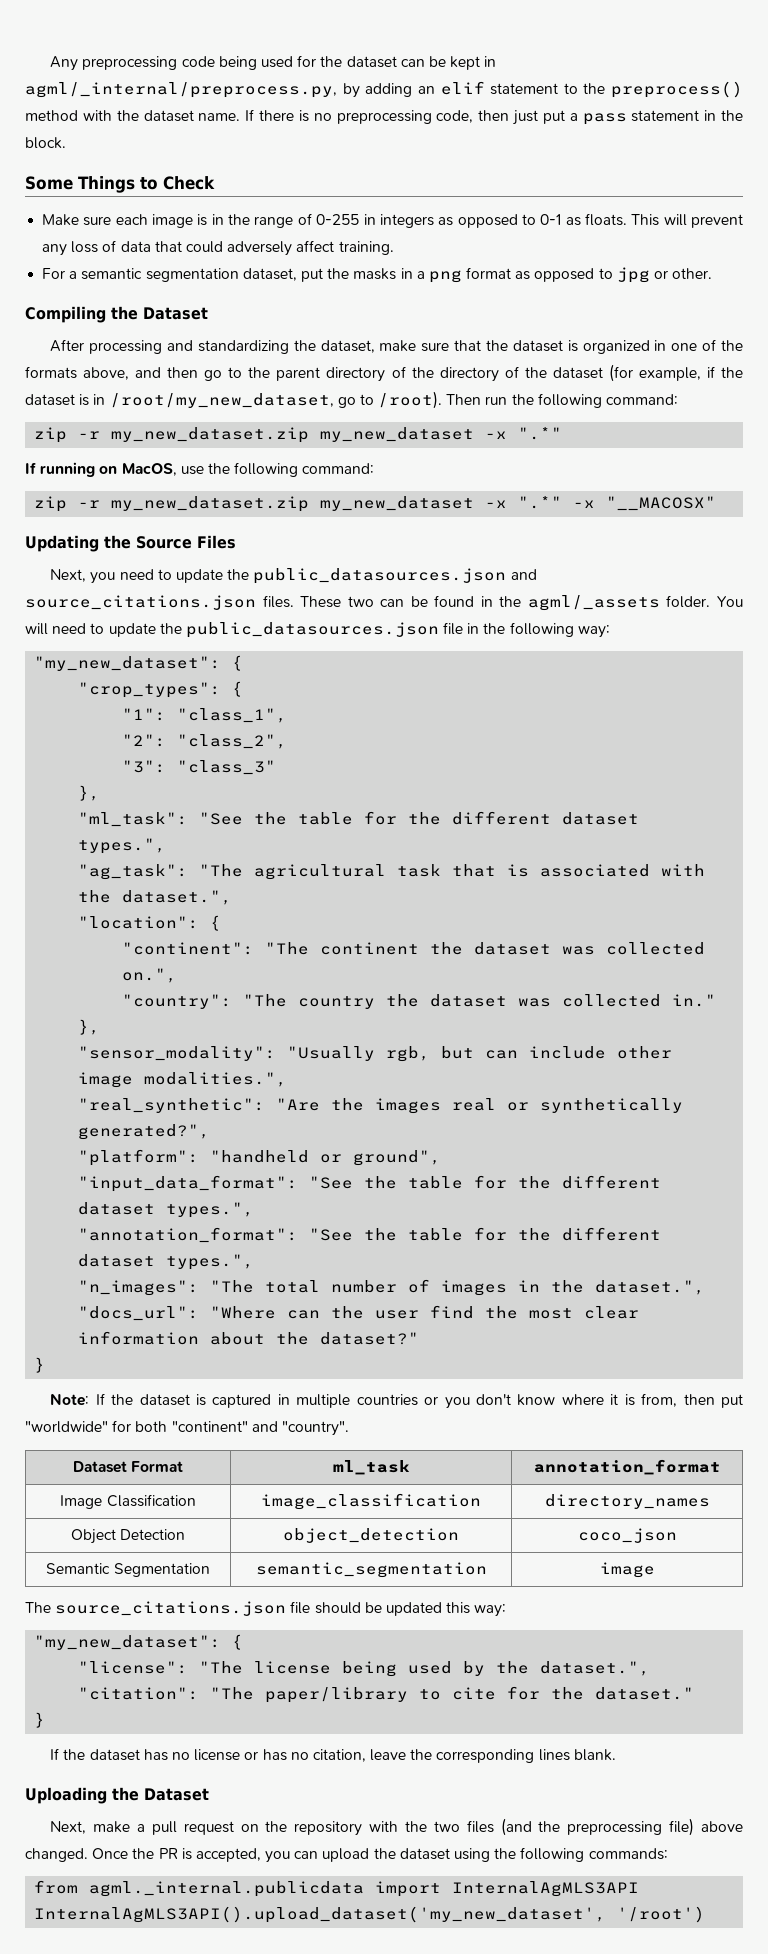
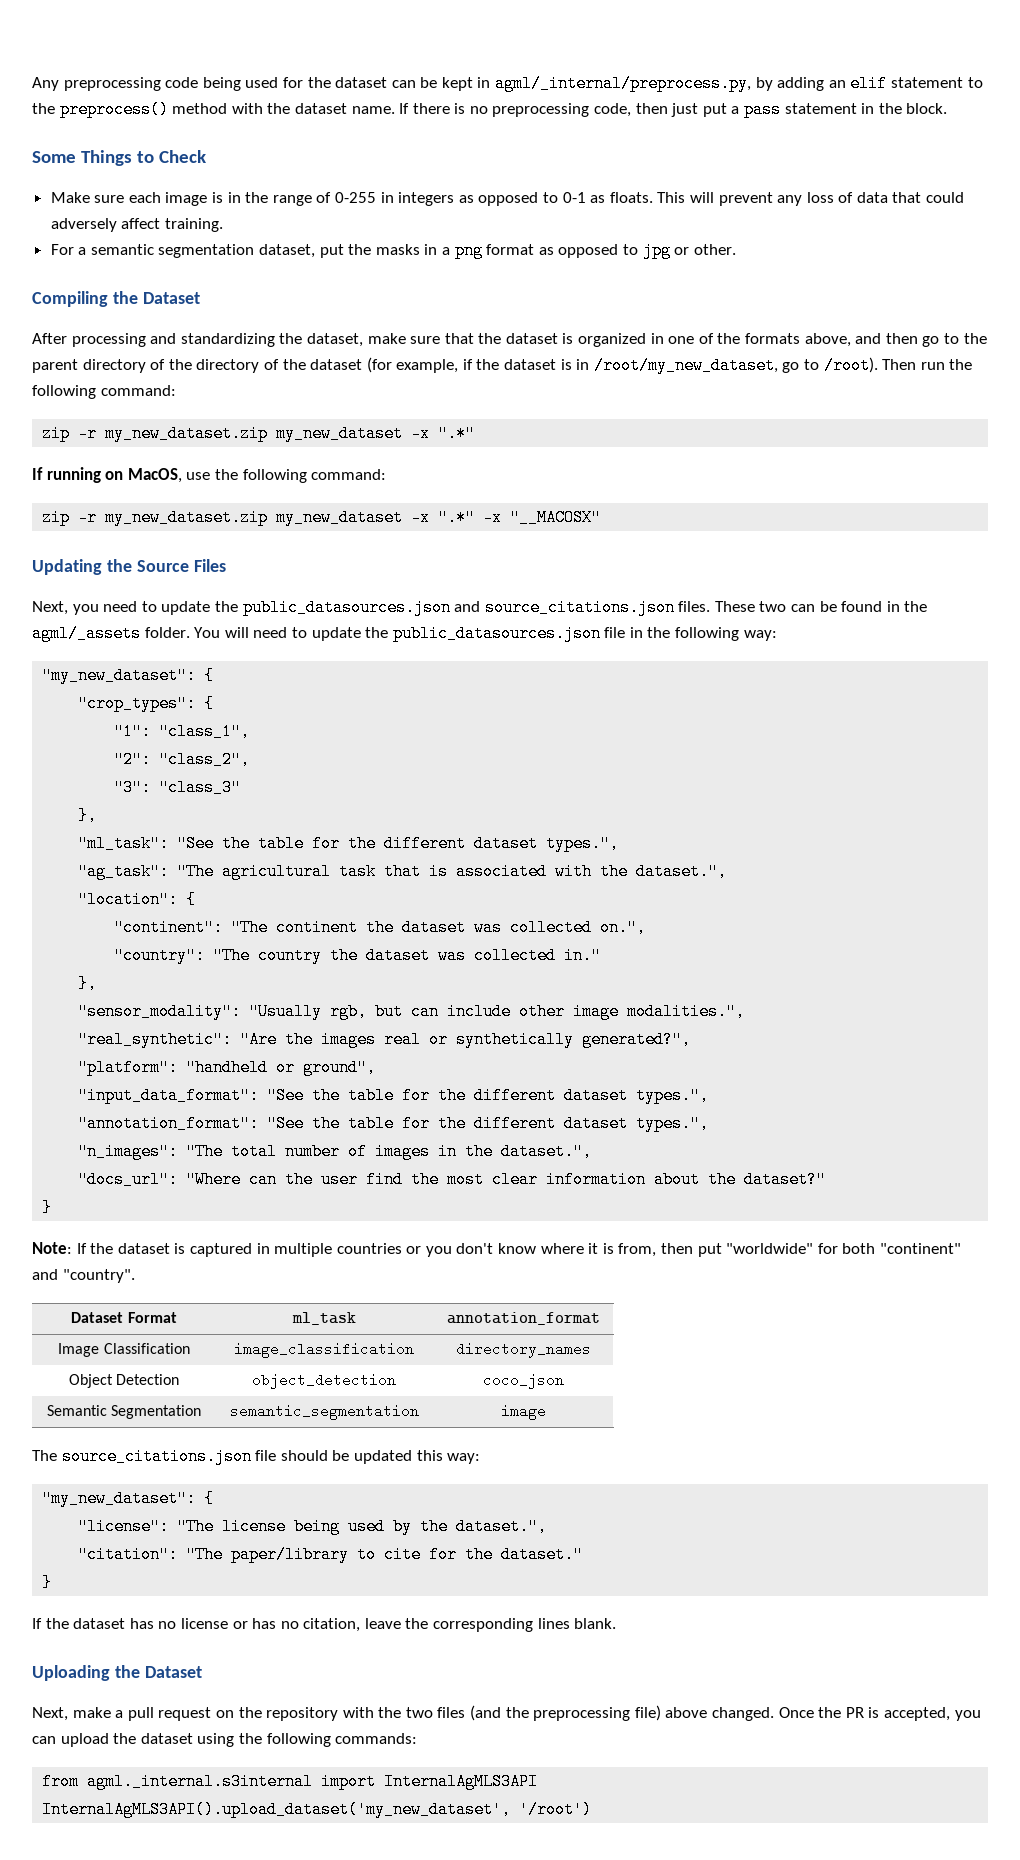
[89,1881,365,1897] agml._internal.publicdata -> [87,1773,314,1790] agml._internal.s3internal

